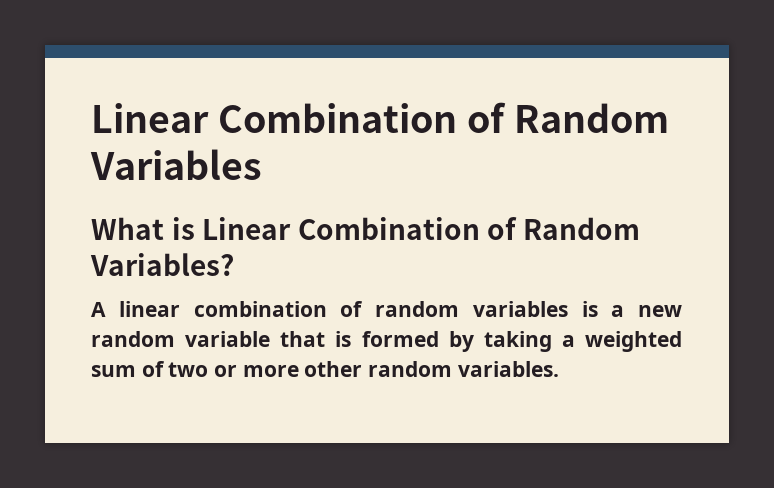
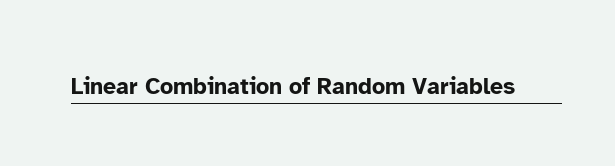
[91,217,640,240] [90,253,234,276] [91,301,682,317] [91,331,682,352] [91,361,559,377] // What is Linear Combination of Random Variables? // A linear combination of random variables is a new random variable that is formed by taking a weighted sum of two or more other random variables. -> (515, 85) none

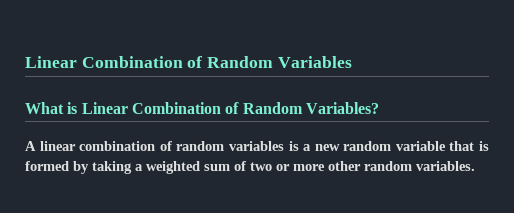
(515, 85) none -> [25,102,379,114] [25,141,489,151] [25,161,475,174] // What is Linear Combination of Random Variables? // A linear combination of random variables is a new random variable that is formed by taking a weighted sum of two or more other random variables.

